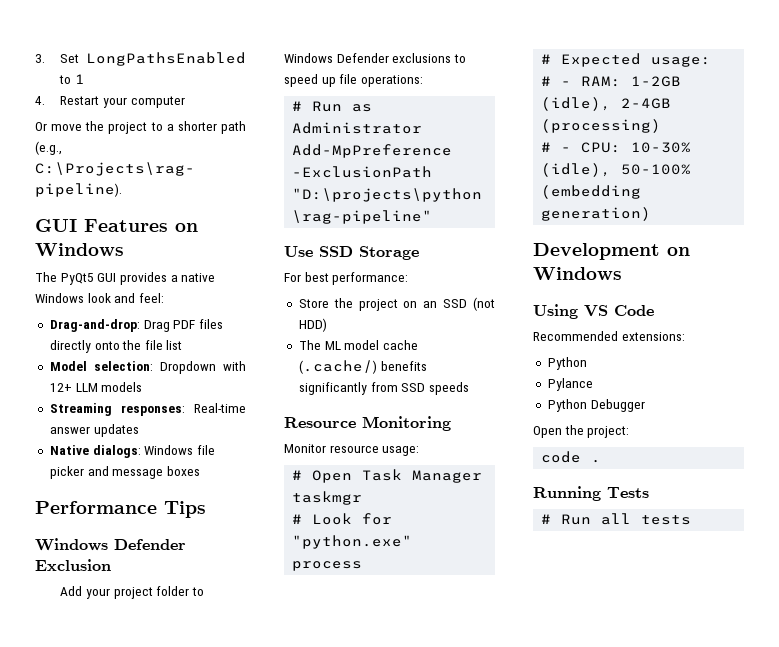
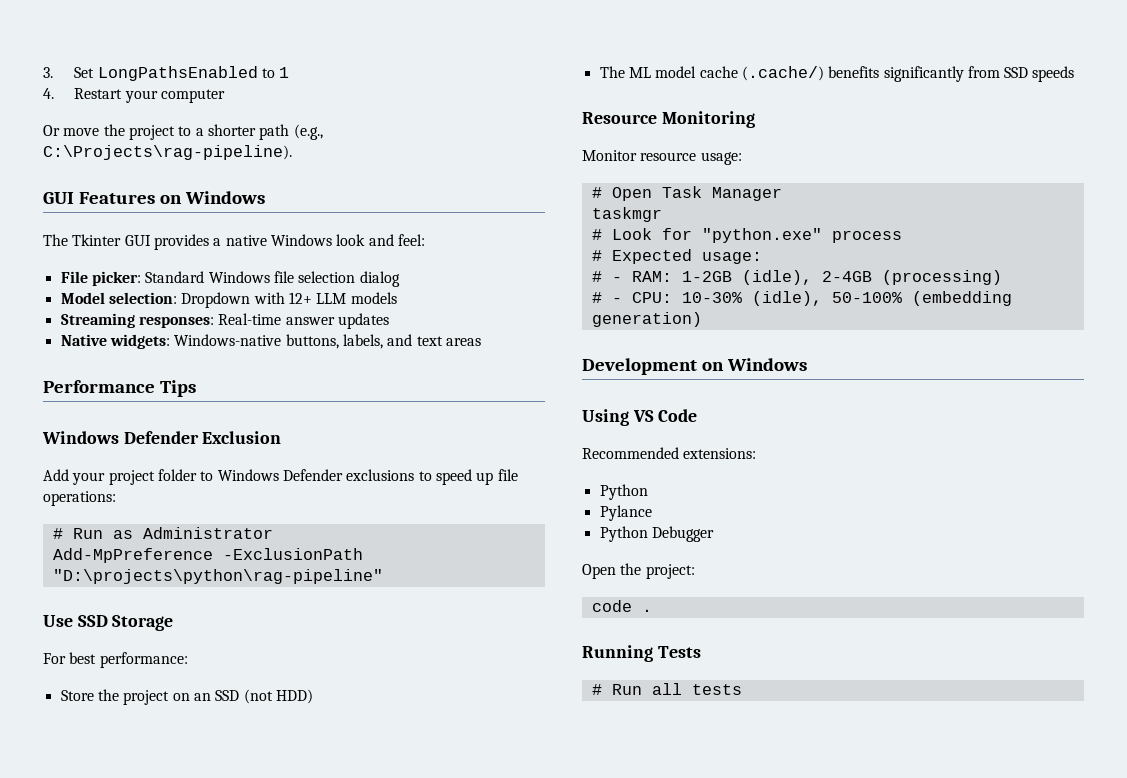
[60,273,94,285] PyQt5 -> [72,234,122,246] Tkinter
[49,319,223,332] [49,340,183,353] Drag-and-drop: Drag PDF files directly onto the file list -> [60,271,400,287] File picker: Standard Windows file selection dialog
[92,445,215,458] [49,466,200,479] dialogs: Windows file picker and message boxes -> [109,334,481,349] widgets: Windows-native buttons, labels, and text areas

